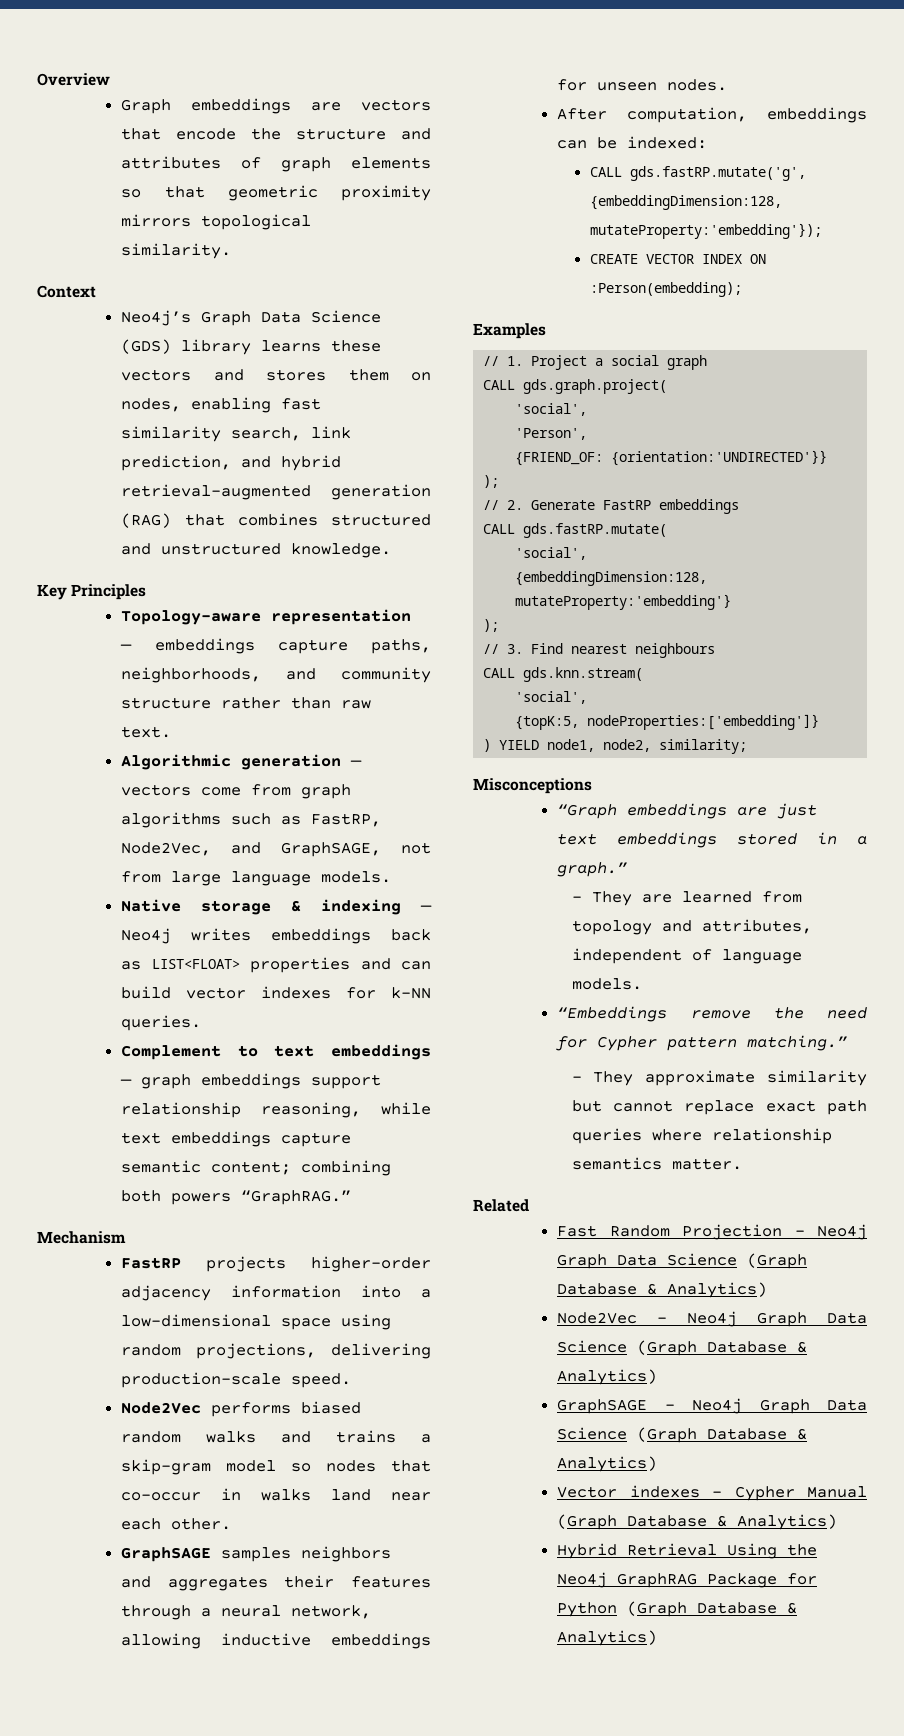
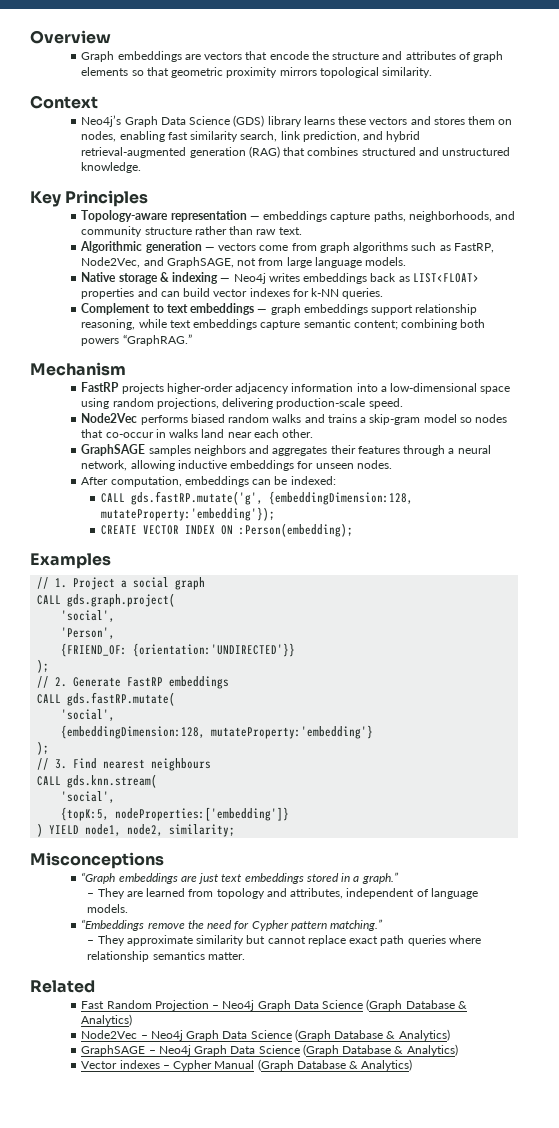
[557,1543,818,1559] [557,1572,818,1588] [557,1601,798,1617] [557,1630,658,1646] // Hybrid Retrieval Using the Neo4j GraphRAG Package for Python (Graph Database & Analytics) -> (413, 1065) none

